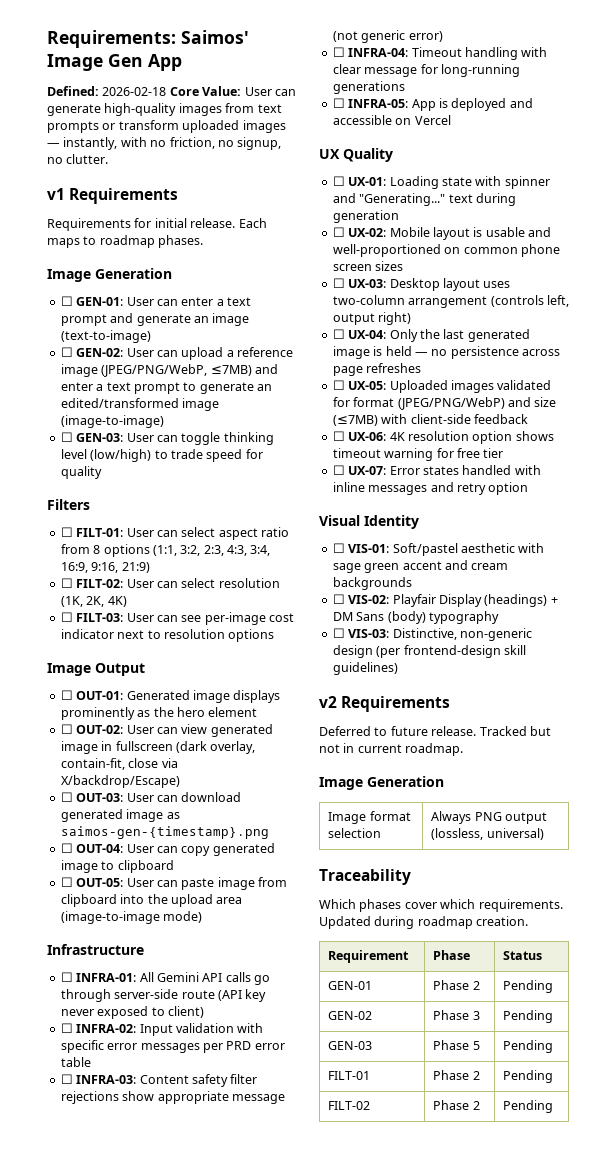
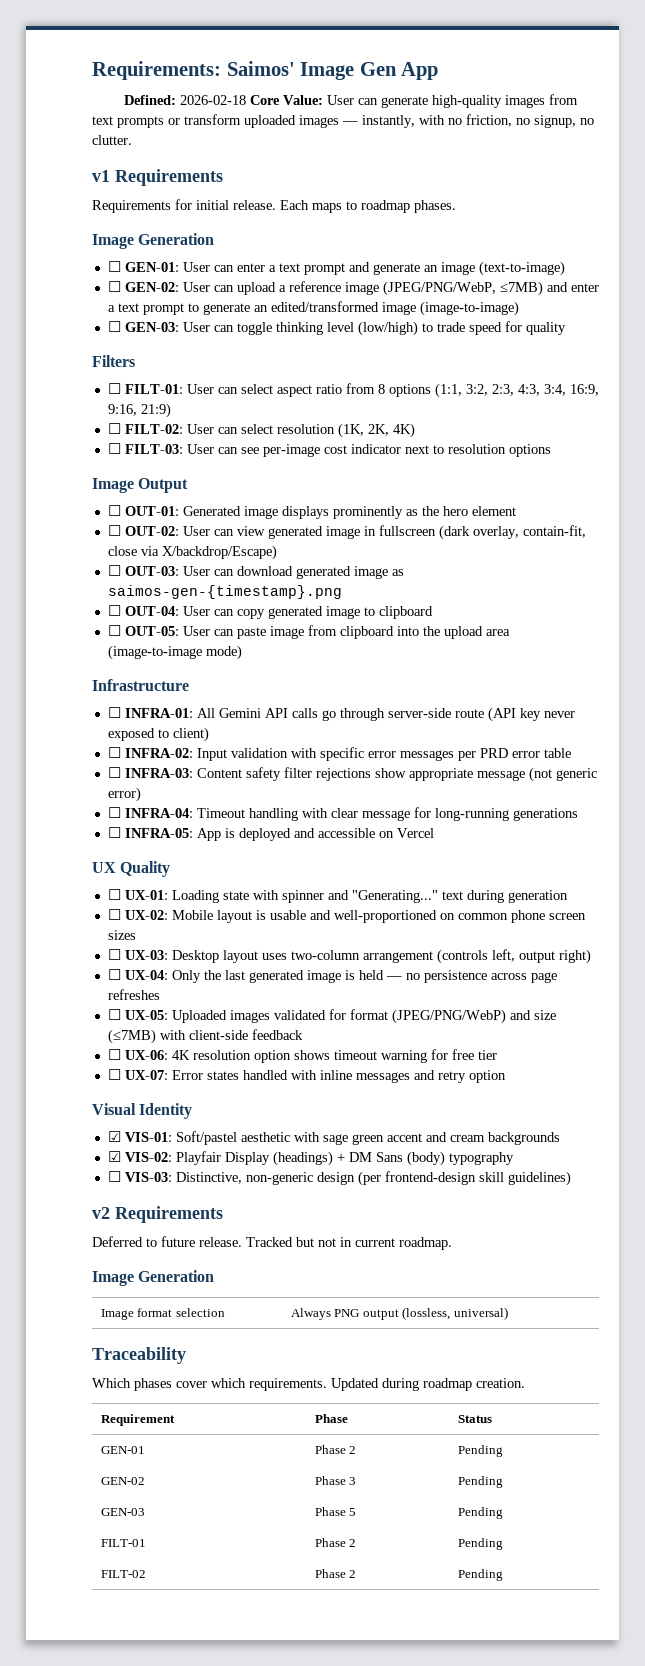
[332,543,345,553] ☐ -> [107,1131,121,1142] ☑
[332,594,345,604] ☐ -> [107,1151,121,1162] ☑

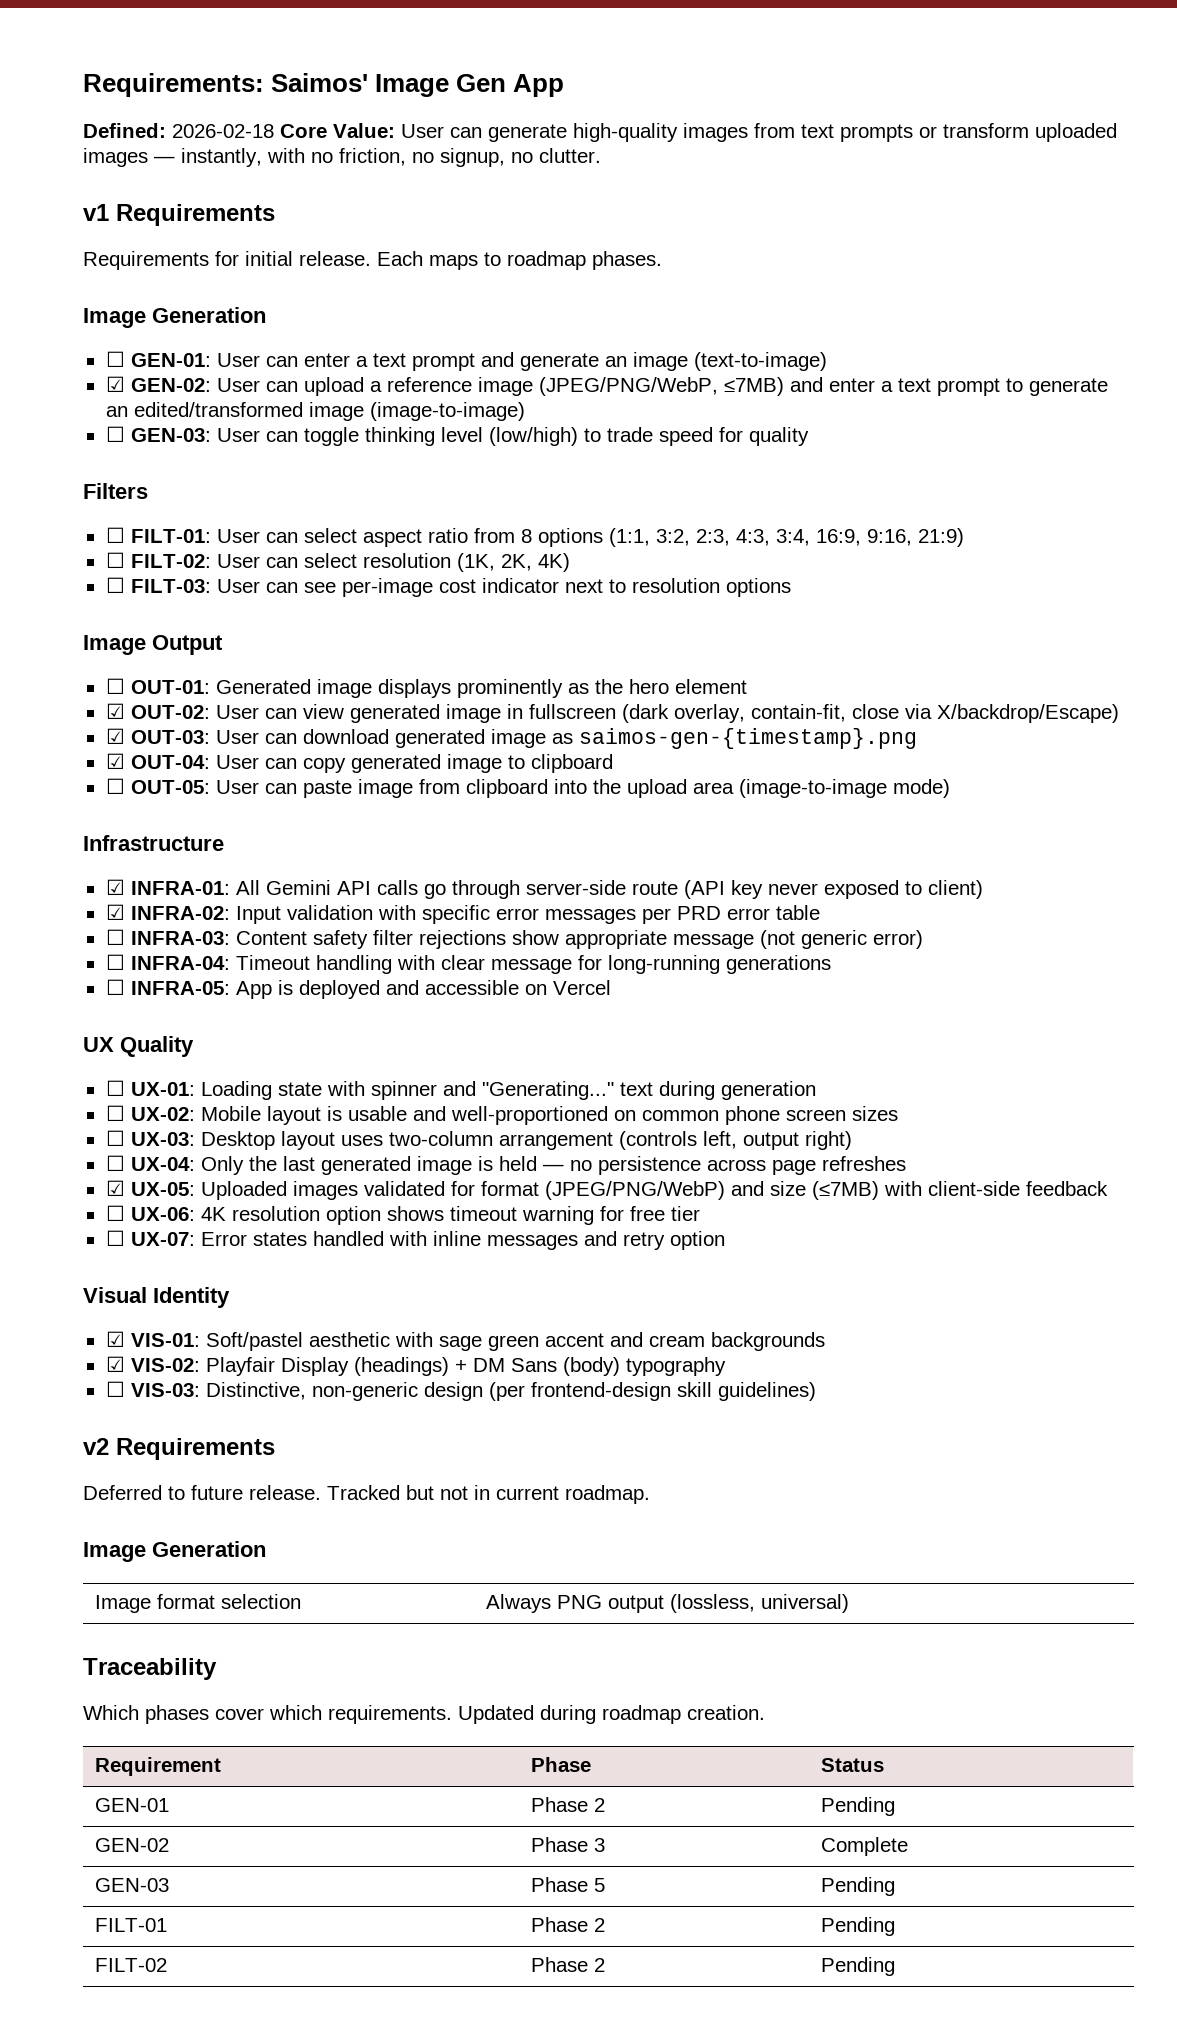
[107,281,121,292] ☐ -> [105,376,125,392] ☑
[107,525,121,536] ☐ -> [105,703,125,719] ☑
[107,565,121,576] ☐ -> [105,728,125,744] ☑
[107,605,121,616] ☐ -> [105,753,125,769] ☑
[107,707,121,718] ☐ -> [105,879,125,895] ☑
[107,747,121,758] ☐ -> [105,904,125,920] ☑
[107,1009,121,1020] ☐ -> [105,1180,125,1196] ☑
[457,1476,503,1488] Pending -> [820,1837,908,1856] Complete

